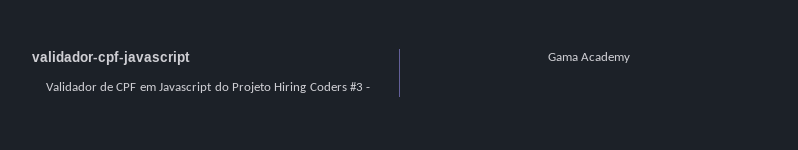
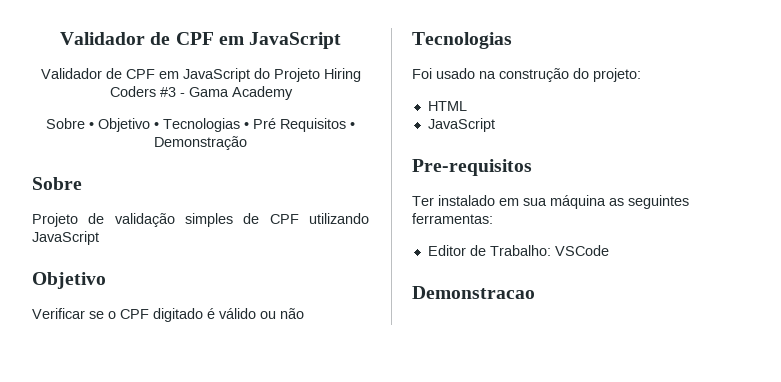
[32,51,190,65] [45,82,213,93] validador-cpf-javascript // Validador de CPF em Javascript -> [59,32,342,49] [40,68,250,82] Validador de CPF em JavaScript // Validador de CPF em JavaScript
(631, 57) none -> [46,118,355,132] [154,136,247,150] [32,177,82,190] [32,213,369,227] [32,231,99,245] [32,272,106,289] [32,308,304,322] [412,32,512,49] [412,68,641,82] [427,101,467,111] [427,118,495,132] [412,159,532,176] [412,195,689,209] [412,213,493,224] [427,245,609,256] [412,286,535,299] // Sobre • Objetivo • Tecnologias • Pré Requisitos • Demonstração // Sobre // Projeto de validação simples de CPF utilizando JavaScript // Objetivo // Verificar se o CPF digitado é válido ou não // Tecnologias // Foi usado na construção do projeto: // HTML // JavaScript // Pre-requisitos // Ter instalado em sua máquina as seguintes ferramentas: // Editor de Trabalho: VSCode // Demonstracao

